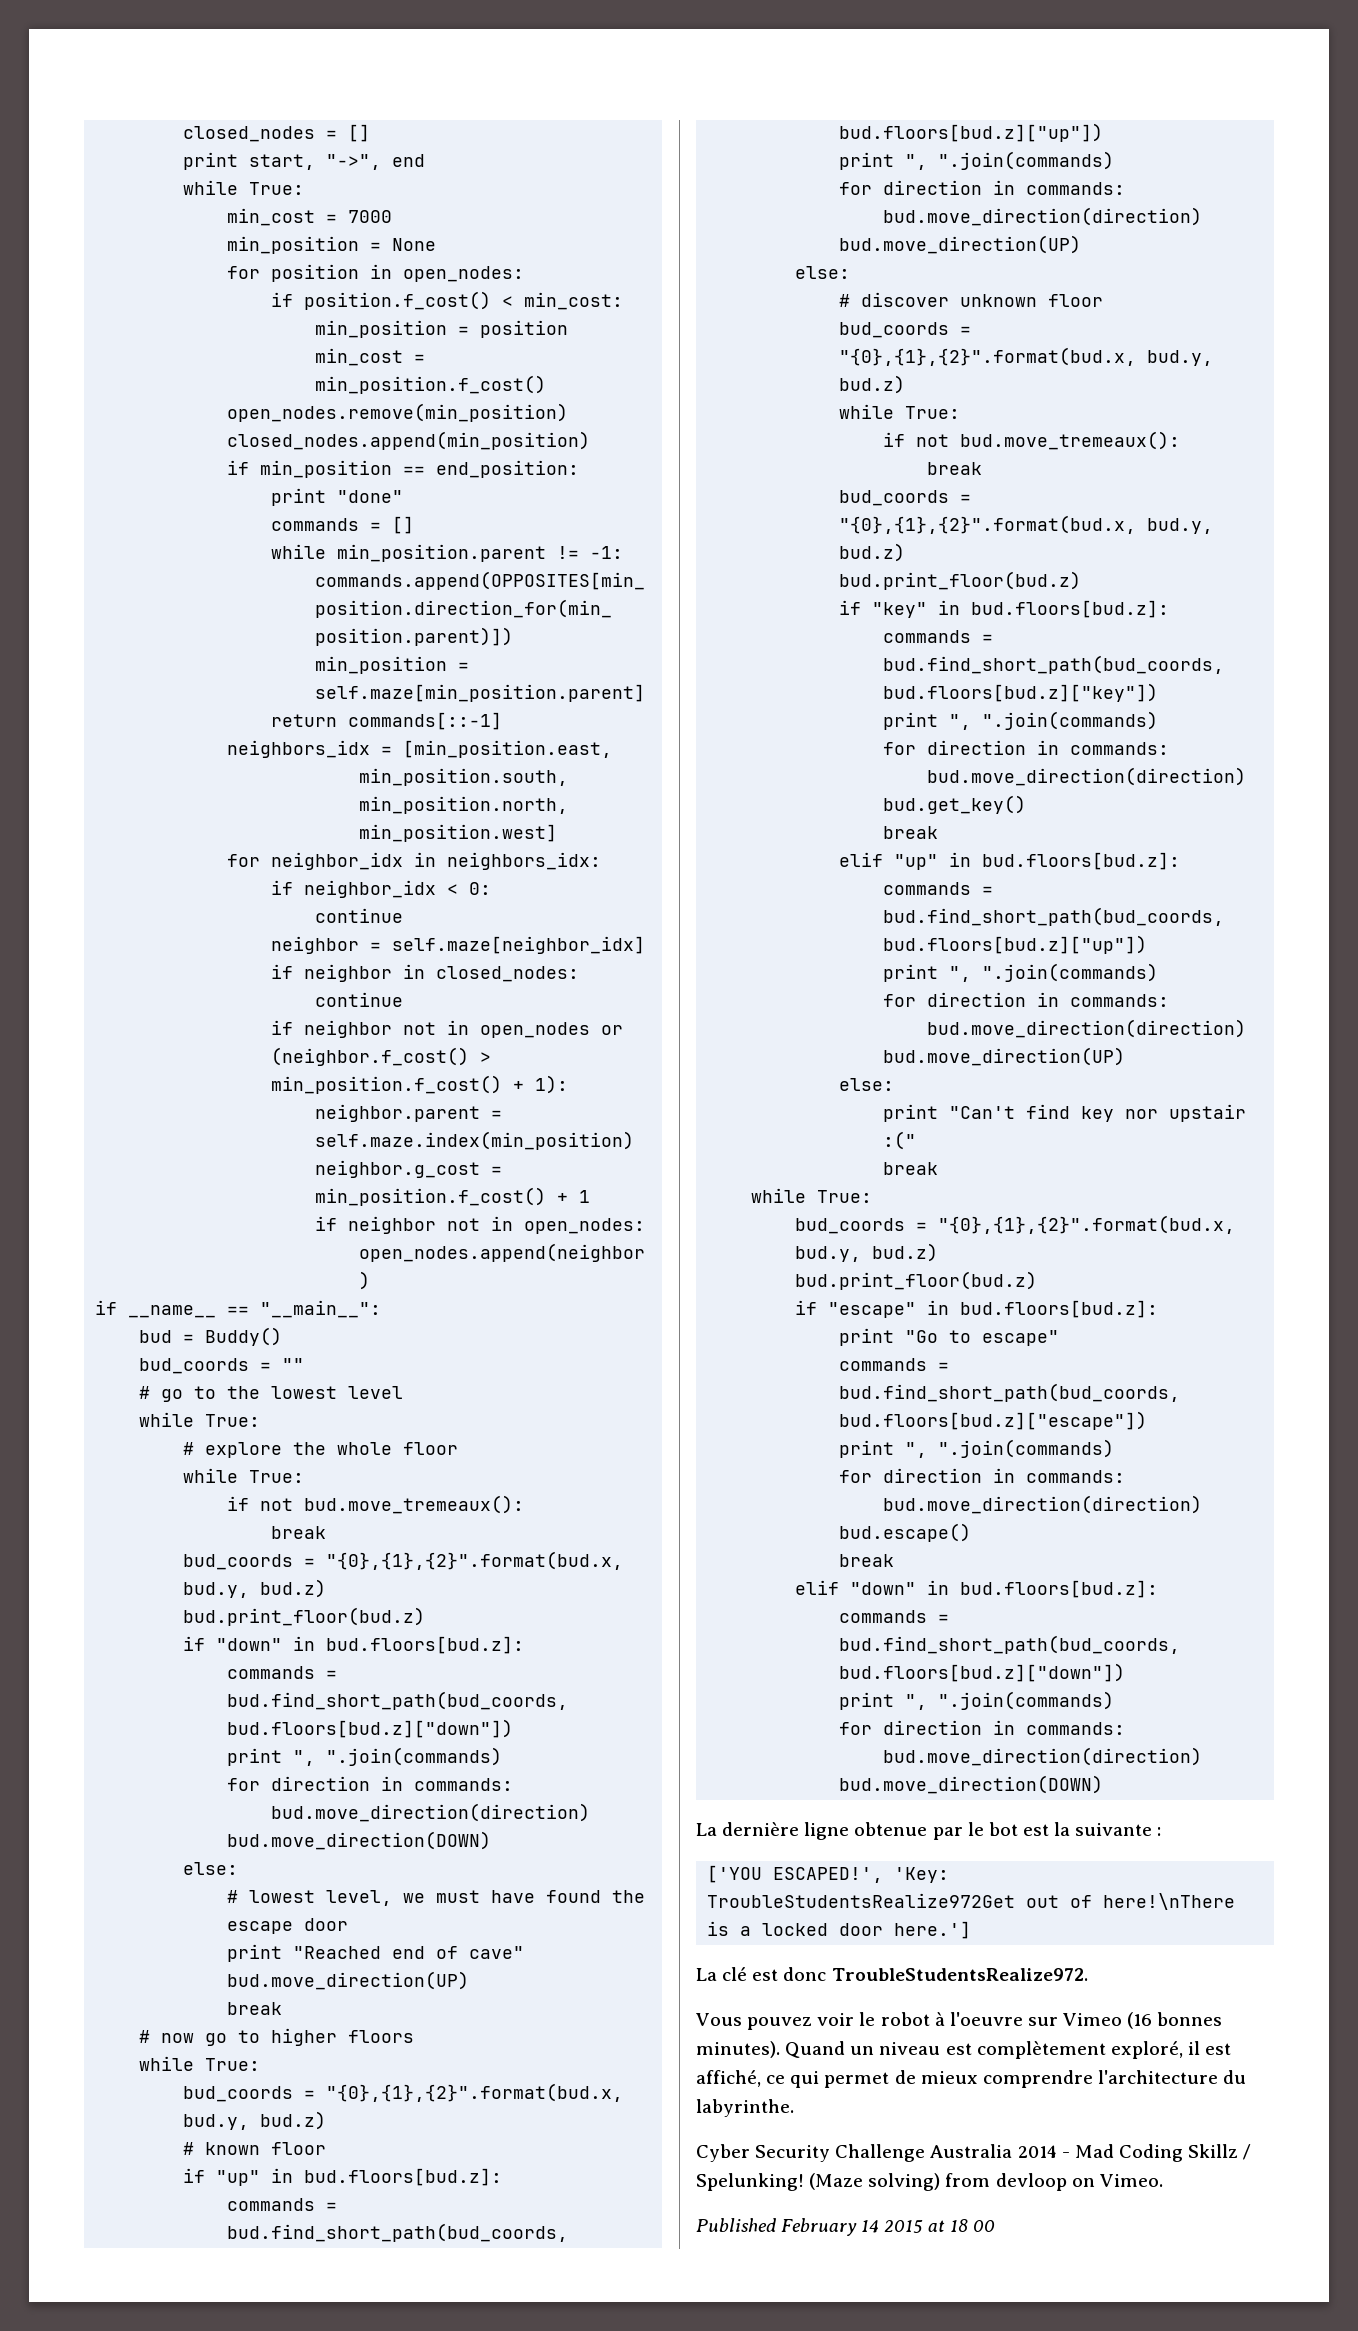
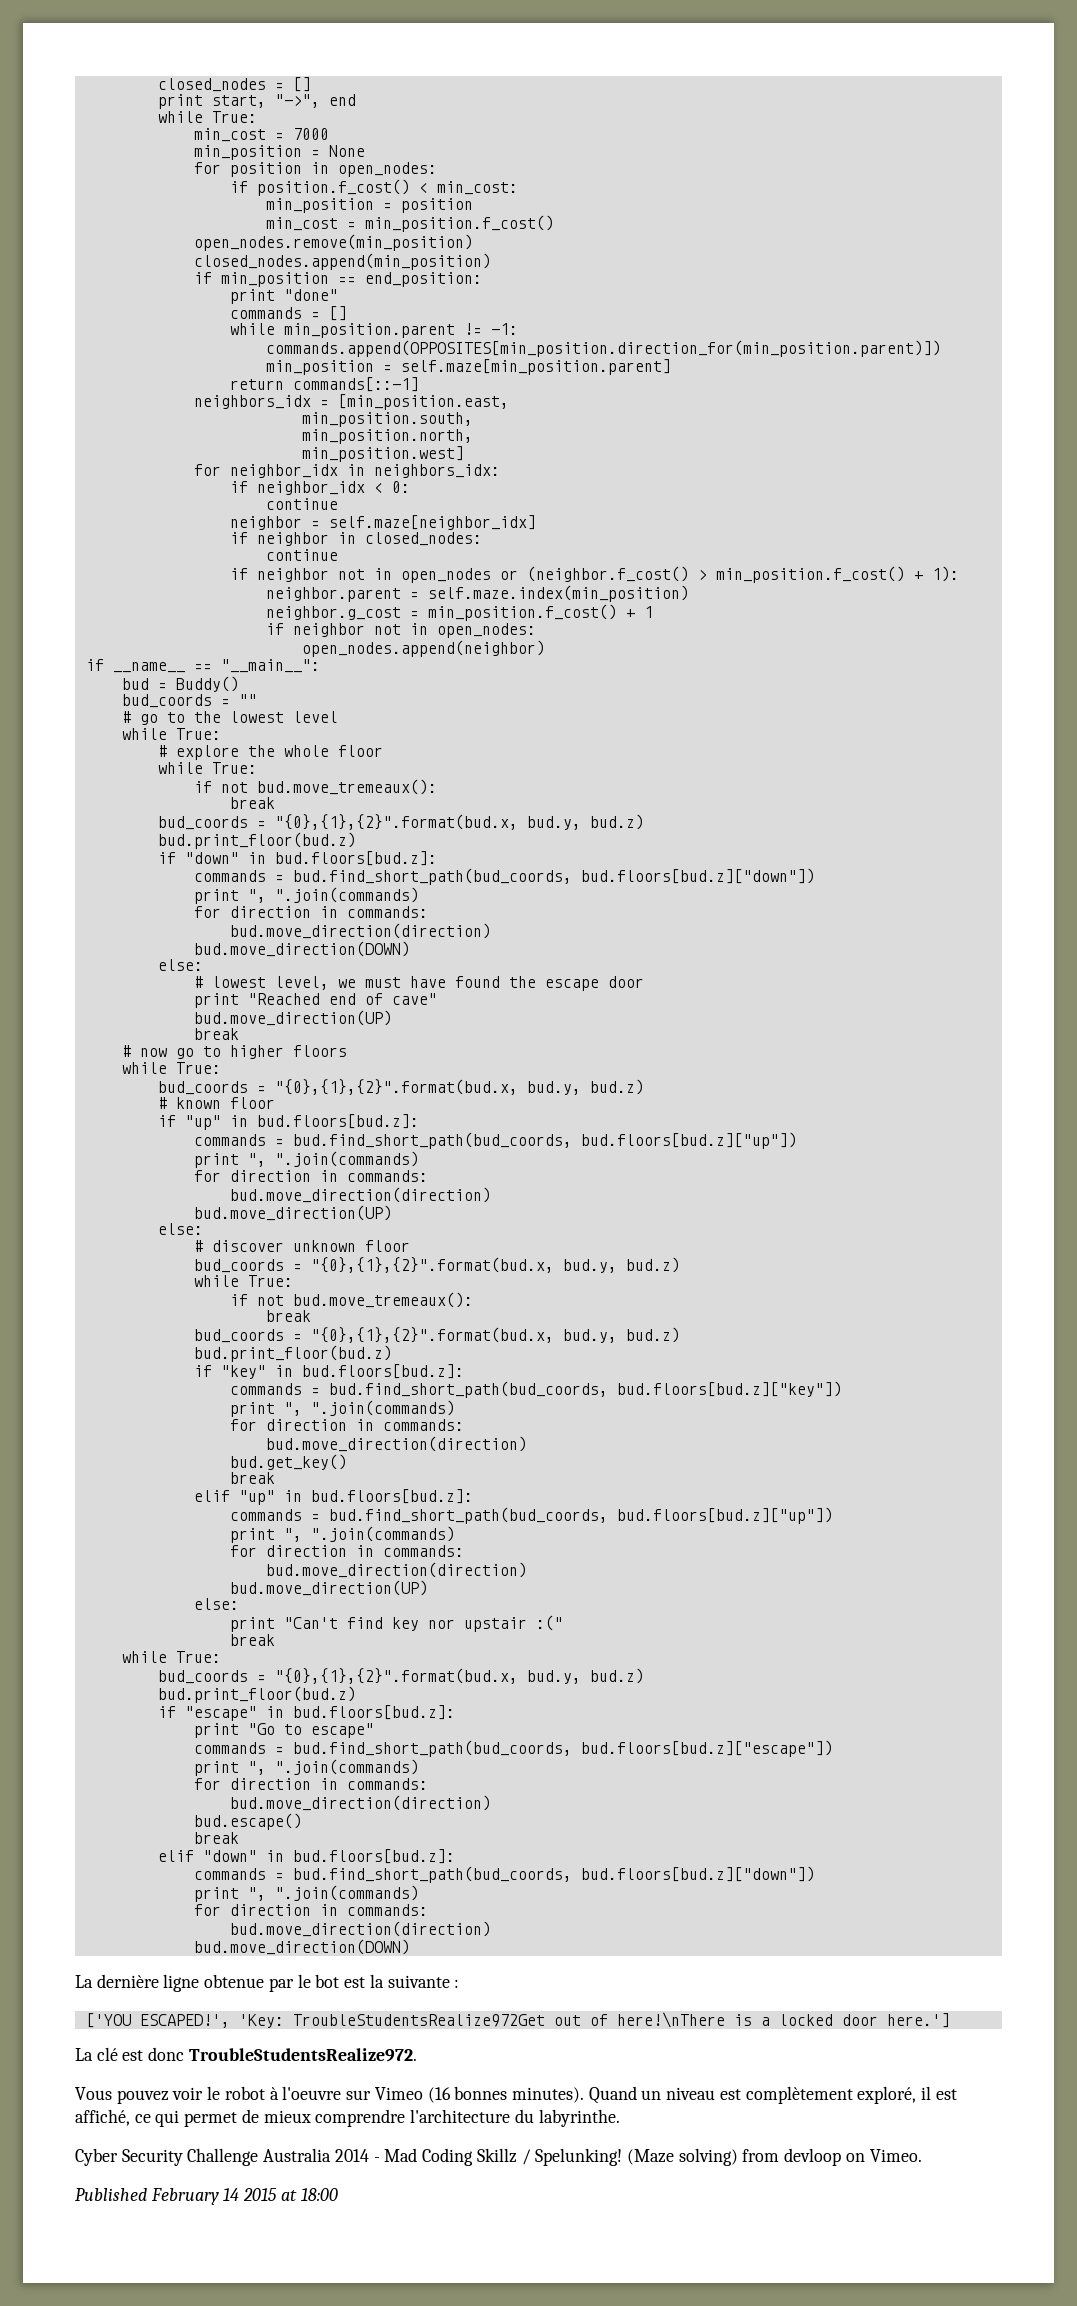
[949,2219,995,2232] 18 00 -> [300,2188,338,2201] 18:00

